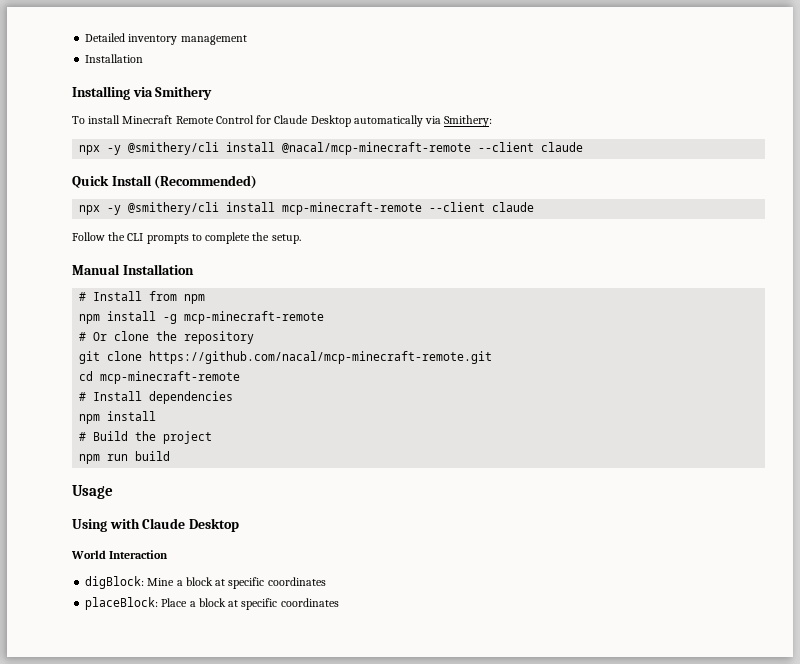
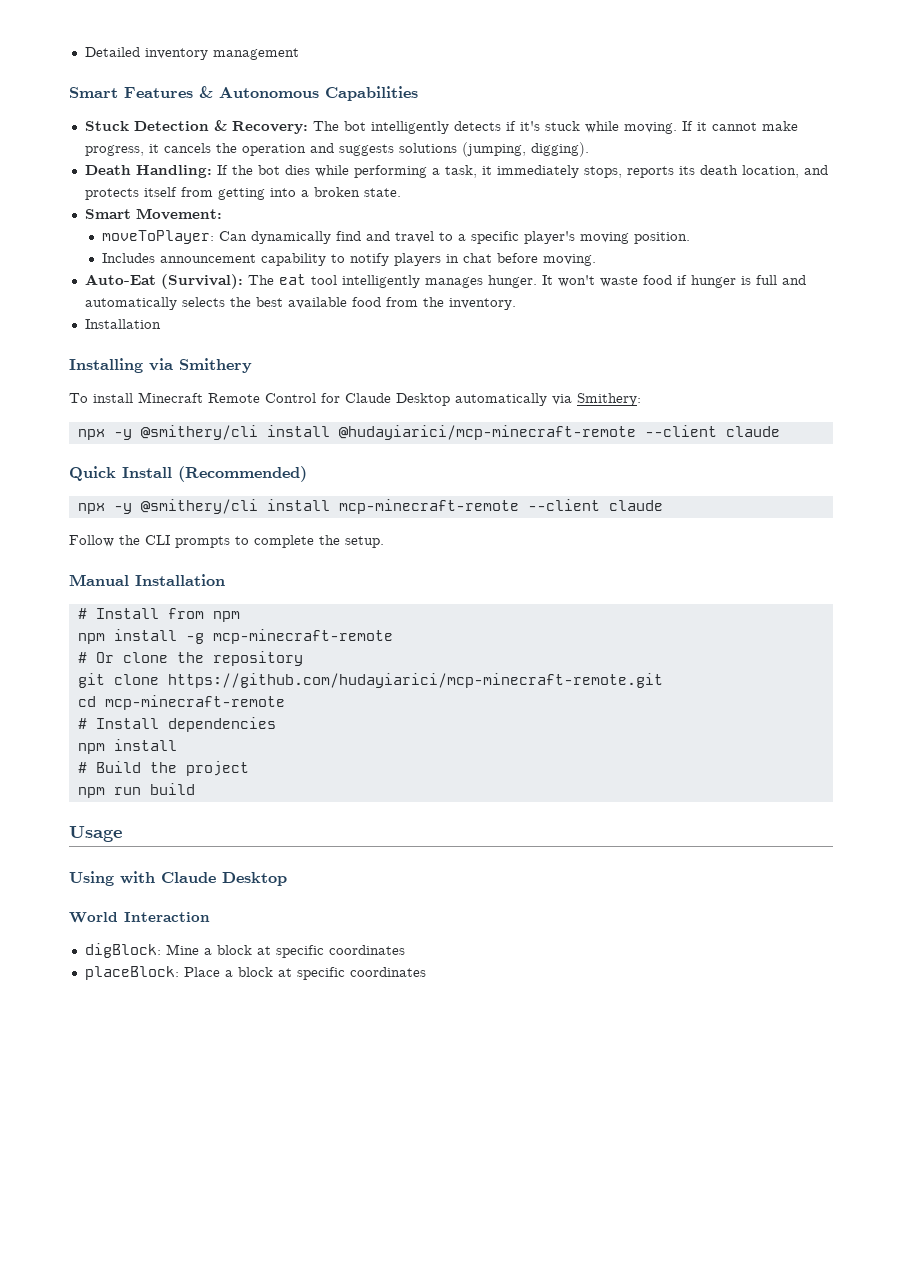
(247, 40) none -> [69,86,418,101] [84,120,798,134] [84,142,589,157] [84,165,828,178] [84,187,401,200] [84,208,222,220] [101,230,690,244] [101,253,596,266] [84,274,806,289] [84,297,516,310] // Smart Features & Autonomous Capabilities // Stuck Detection & Recovery: The bot intelligently detects if it's stuck while moving. If it cannot make progress, it cancels the operation and suggests solutions (jumping, digging). // Death Handling: If the bot dies while performing a task, it immediately stops, reports its death location, and protects itself from getting into a broken state. // Smart Movement: // moveToPlayer: Can dynamically find and travel to a specific player's moving position. // Includes announcement capability to notify players in chat before moving. // Auto-Eat (Survival): The eat tool intelligently manages hunger. It won't waste food if hunger is full and automatically selects the best available food from the inventory.
[282,142,472,155] @nacal/mcp-minecraft-remote -> [338,425,636,440] @hudayiarici/mcp-minecraft-remote
[149,351,493,364] https://github.com/nacal/mcp-minecraft-remote.git -> [167,673,663,688] https://github.com/hudayiarici/mcp-minecraft-remote.git

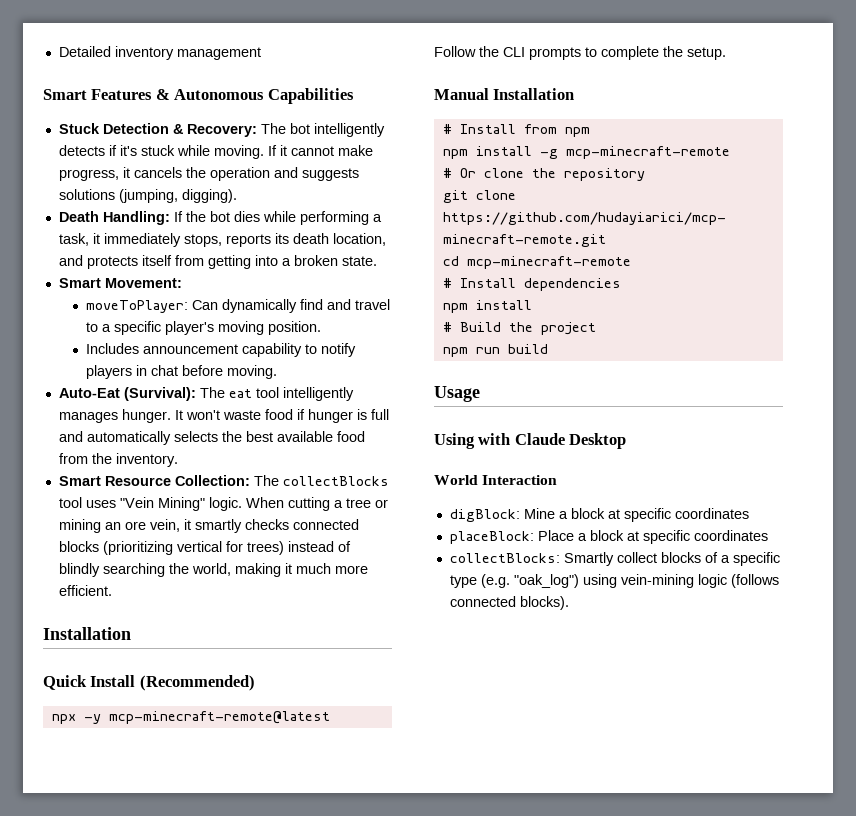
[84,319,161,329] [69,358,252,373] [69,392,641,406] [77,425,780,440] Installation // Installing via Smithery // To install Minecraft Remote Control for Claude Desktop automatically via Smithery: // npx -y @smithery/cli install @hudayiarici/mcp-minecraft-remote --client claude -> [58,475,389,486] [58,497,388,511] [58,519,359,533] [58,541,351,555] [58,563,368,577] [58,585,112,596] [43,627,131,640] Smart Resource Collection: The collectBlocks tool uses "Vein Mining" logic. When cutting a tree or mining an ore vein, it smartly checks connected blocks (prioritizing vertical for trees) instead of blindly searching the world, making it much more efficient. // Installation
[140,499,663,514] @smithery/cli install mcp-minecraft-remote --client claude -> [108,711,330,724] mcp-minecraft-remote@latest
(426, 972) none -> [449,552,780,566] [449,574,779,588] [449,596,569,610] // collectBlocks: Smartly collect blocks of a specific type (e.g. "oak_log") using vein-mining logic (follows connected blocks).

